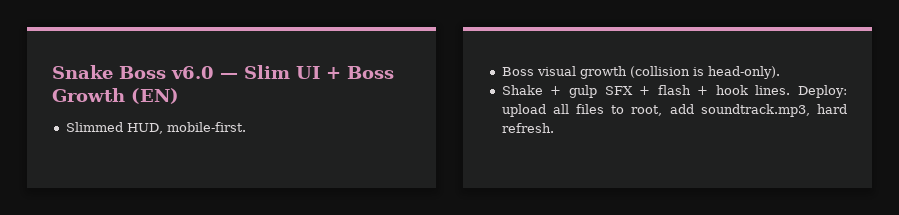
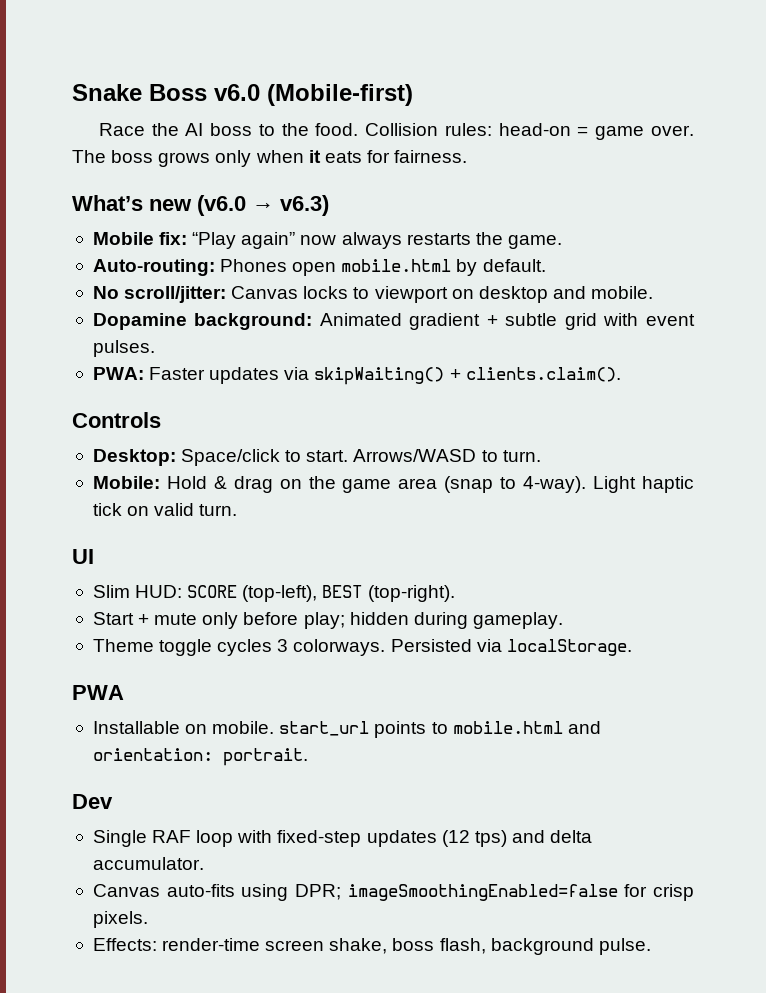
[220,65,394,79] [52,88,179,104] [65,122,246,134] [501,66,780,79] [501,85,847,98] [501,104,847,117] [501,123,554,133] — Slim UI + Boss Growth (EN) // Slimmed HUD, mobile-first. // Boss visual growth (collision is head-only). // Shake + gulp SFX + flash + hook lines. Deploy: upload all files to root, add soundtrack.mp3, hard refresh. -> [267,84,413,106] [98,123,694,140] [72,150,468,167] [72,195,329,216] [92,232,562,249] [92,259,546,276] [92,286,654,303] [92,313,696,330] [92,340,155,357] [92,367,621,385] [72,412,161,428] [92,449,541,466] [92,476,694,493] [92,503,238,516] [72,549,94,564] [92,585,455,602] [92,612,563,629] [92,639,632,656] [72,685,124,700] [92,721,601,738] [92,748,308,766] [72,794,113,809] [92,830,593,847] [92,857,204,870] [92,884,695,901] [92,911,148,928] [92,938,651,955] (Mobile-first) // Race the AI boss to the food. Collision rules: head-on = game over. The boss grows only when it eats for fairness. // What’s new (v6.0 → v6.3) // Mobile fix: “Play again” now always restarts the game. // Auto-routing: Phones open mobile.html by default. // No scroll/jitter: Canvas locks to viewport on desktop and mobile. // Dopamine background: Animated gradient + subtle grid with event pulses. // PWA: Faster updates via skipWaiting() + clients.claim(). // Controls // Desktop: Space/click to start. Arrows/WASD to turn. // Mobile: Hold & drag on the game area (snap to 4-way). Light haptic tick on valid turn. // UI // Slim HUD: SCORE (top-left), BEST (top-right). // Start + mute only before play; hidden during gameplay. // Theme toggle cycles 3 colorways. Persisted via localStorage. // PWA // Installable on mobile. start_url points to mobile.html and orientation: portrait. // Dev // Single RAF loop with fixed-step updates (12 tps) and delta accumulator. // Canvas auto-fits using DPR; imageSmoothingEnabled=false for crisp pixels. // Effects: render-time screen shake, boss flash, background pulse.

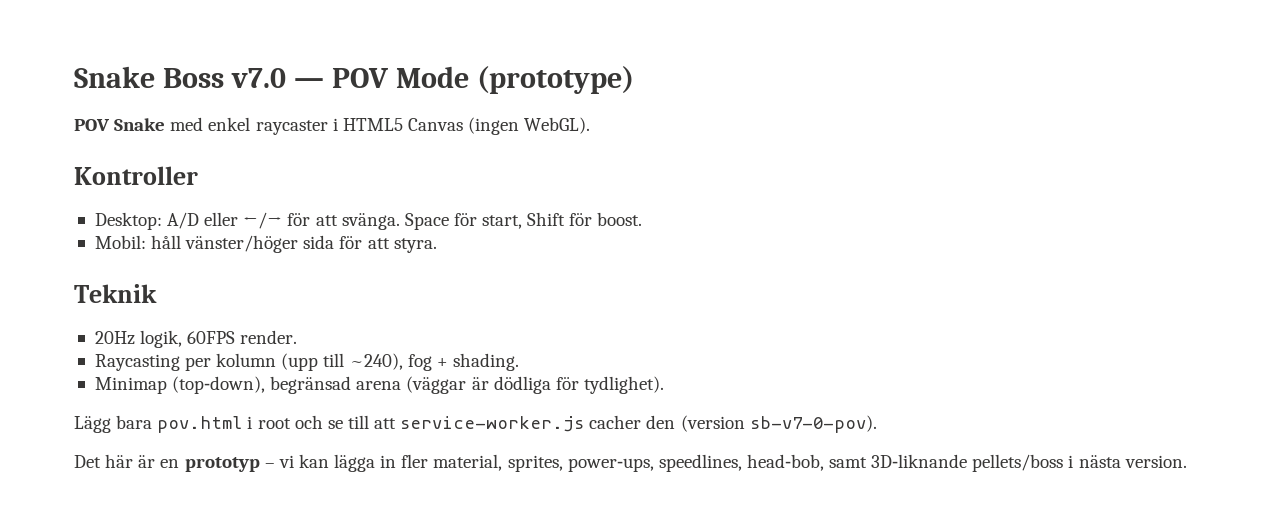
[214,84,413,106] [98,123,694,140] [72,150,468,167] [72,195,329,216] [92,232,562,249] [92,259,546,276] [92,286,654,303] [92,313,696,330] [92,340,155,357] [92,367,621,385] [72,412,161,428] [92,449,541,466] [92,476,694,493] [92,503,238,516] [72,549,94,564] [92,585,455,602] [92,612,563,629] [92,639,632,656] [72,685,124,700] [92,721,601,738] [92,748,308,766] [72,794,113,809] [92,830,593,847] [92,857,204,870] [92,884,695,901] [92,911,148,928] [92,938,651,955] v6.0 (Mobile-first) // Race the AI boss to the food. Collision rules: head-on = game over. The boss grows only when it eats for fairness. // What’s new (v6.0 → v6.3) // Mobile fix: “Play again” now always restarts the game. // Auto-routing: Phones open mobile.html by default. // No scroll/jitter: Canvas locks to viewport on desktop and mobile. // Dopamine background: Animated gradient + subtle grid with event pulses. // PWA: Faster updates via skipWaiting() + clients.claim(). // Controls // Desktop: Space/click to start. Arrows/WASD to turn. // Mobile: Hold & drag on the game area (snap to 4-way). Light haptic tick on valid turn. // UI // Slim HUD: SCORE (top-left), BEST (top-right). // Start + mute only before play; hidden during gameplay. // Theme toggle cycles 3 colorways. Persisted via localStorage. // PWA // Installable on mobile. start_url points to mobile.html and orientation: portrait. // Dev // Single RAF loop with fixed-step updates (12 tps) and delta accumulator. // Canvas auto-fits using DPR; imageSmoothingEnabled=false for crisp pixels. // Effects: render-time screen shake, boss flash, background pulse. -> [230,66,634,94] [74,117,591,135] [74,166,198,185] [94,212,643,230] [94,235,437,253] [74,284,157,303] [94,330,298,348] [94,353,519,371] [94,376,664,394] [74,415,877,433] [74,454,1187,472] v7.0 — POV Mode (prototype) // POV Snake med enkel raycaster i HTML5 Canvas (ingen WebGL). // Kontroller // Desktop: A/D eller ←/→ för att svänga. Space för start, Shift för boost. // Mobil: håll vänster/höger sida för att styra. // Teknik // 20Hz logik, 60FPS render. // Raycasting per kolumn (upp till ~240), fog + shading. // Minimap (top‑down), begränsad arena (väggar är dödliga för tydlighet). // Lägg bara pov.html i root och se till att service-worker.js cacher den (version sb-v7-0-pov). // Det här är en prototyp – vi kan lägga in fler material, sprites, power‑ups, speedlines, head‑bob, samt 3D‑liknande pellets/boss i nästa version.

